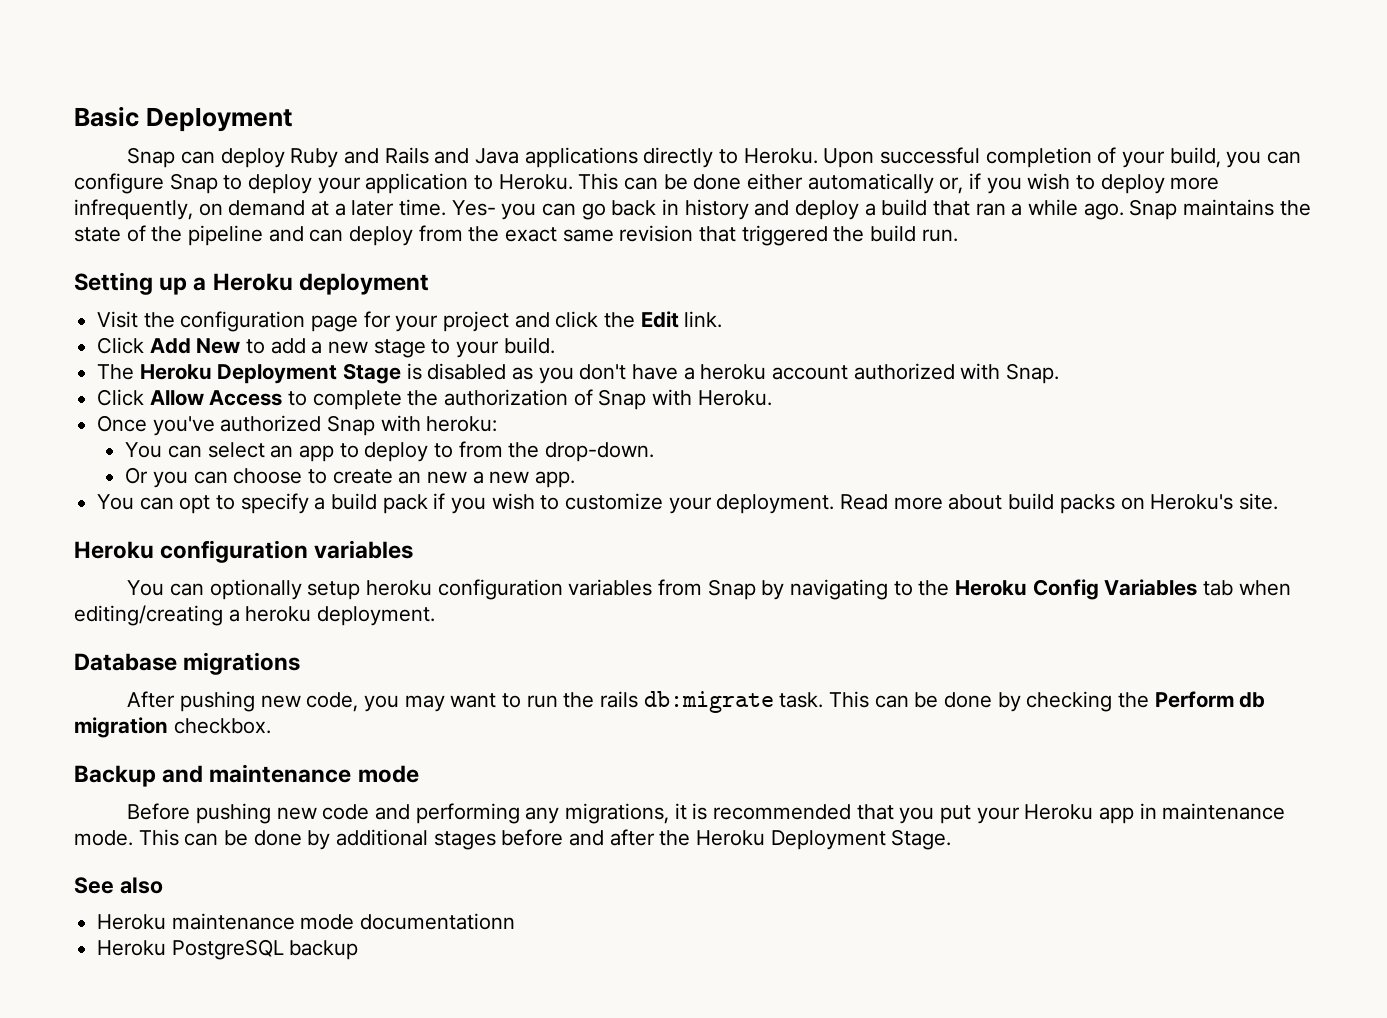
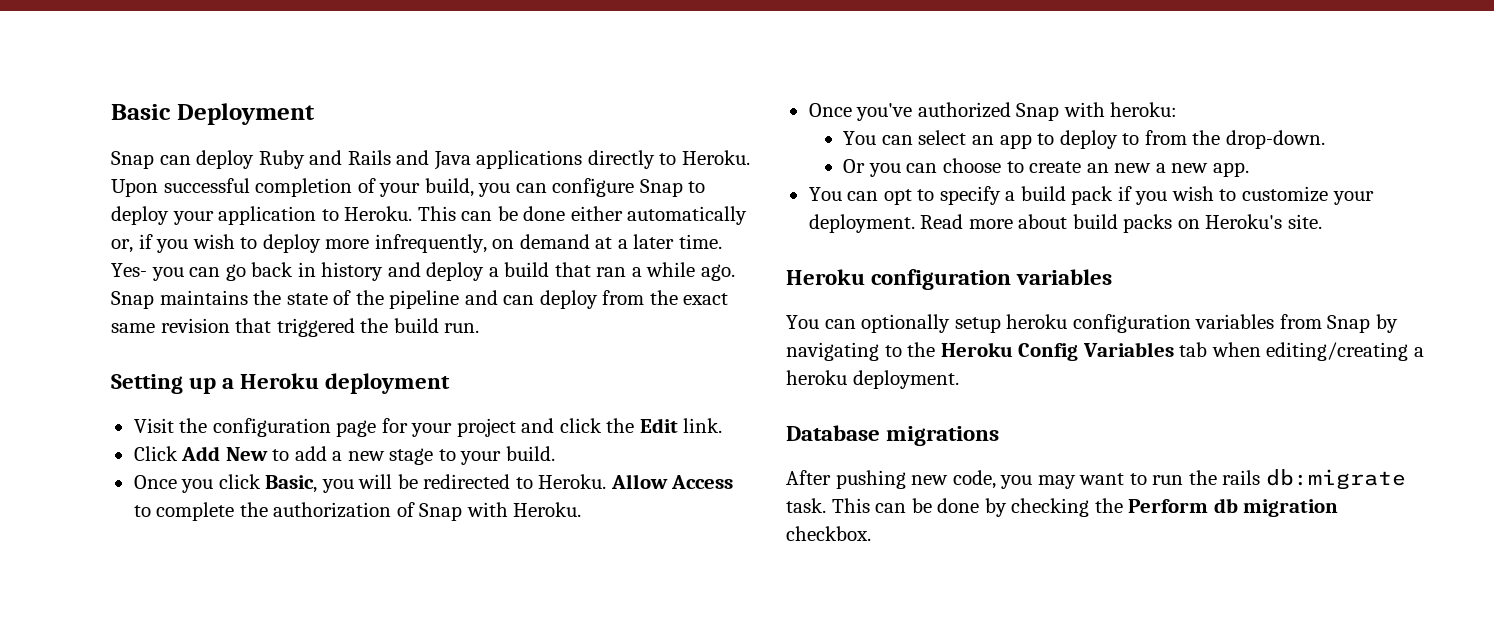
[97,363,1060,384] [97,389,145,406] The Heroku Deployment Stage is disabled as you don't have a heroku account authorized with Snap. // Click -> [133,474,607,493] Once you click Basic, you will be redirected to Heroku.
[74,764,419,787] [127,803,1286,824] [74,829,952,850] [74,877,163,894] [97,913,516,930] [97,939,359,960] // Backup and maintenance mode // Before pushing new code and performing any migrations, it is recommended that you put your Heroku app in maintenance mode. This can be done by additional stages before and after the Heroku Deployment Stage. // See also // Heroku maintenance mode documentationn // Heroku PostgreSQL backup -> (871, 533) none

